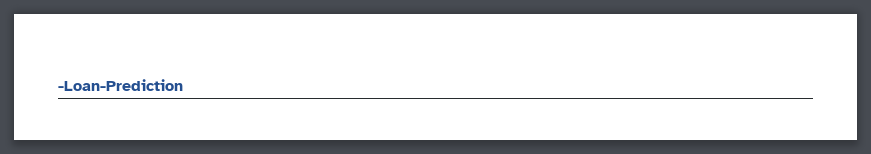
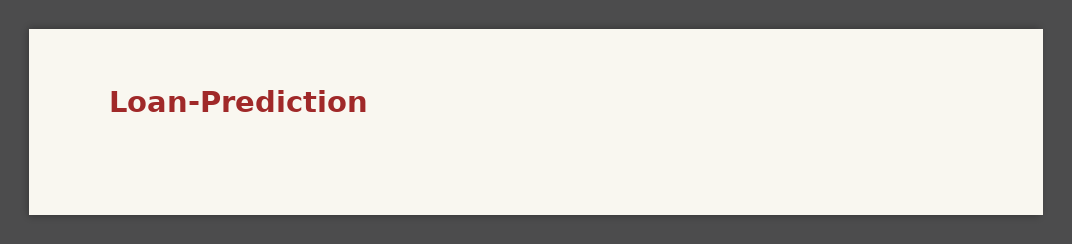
[58,79,183,91] -Loan-Prediction -> [109,90,368,112] Loan-Prediction

